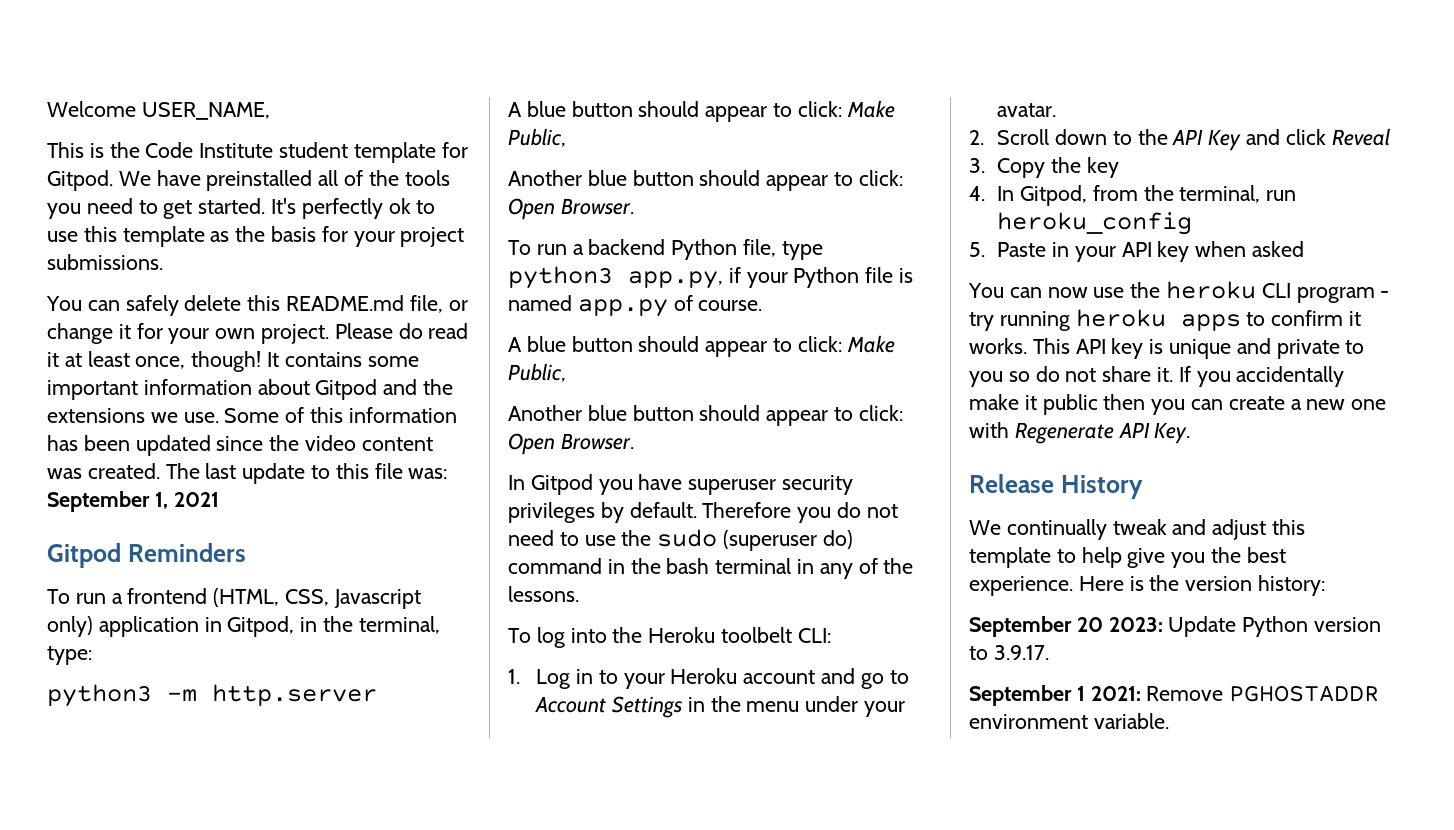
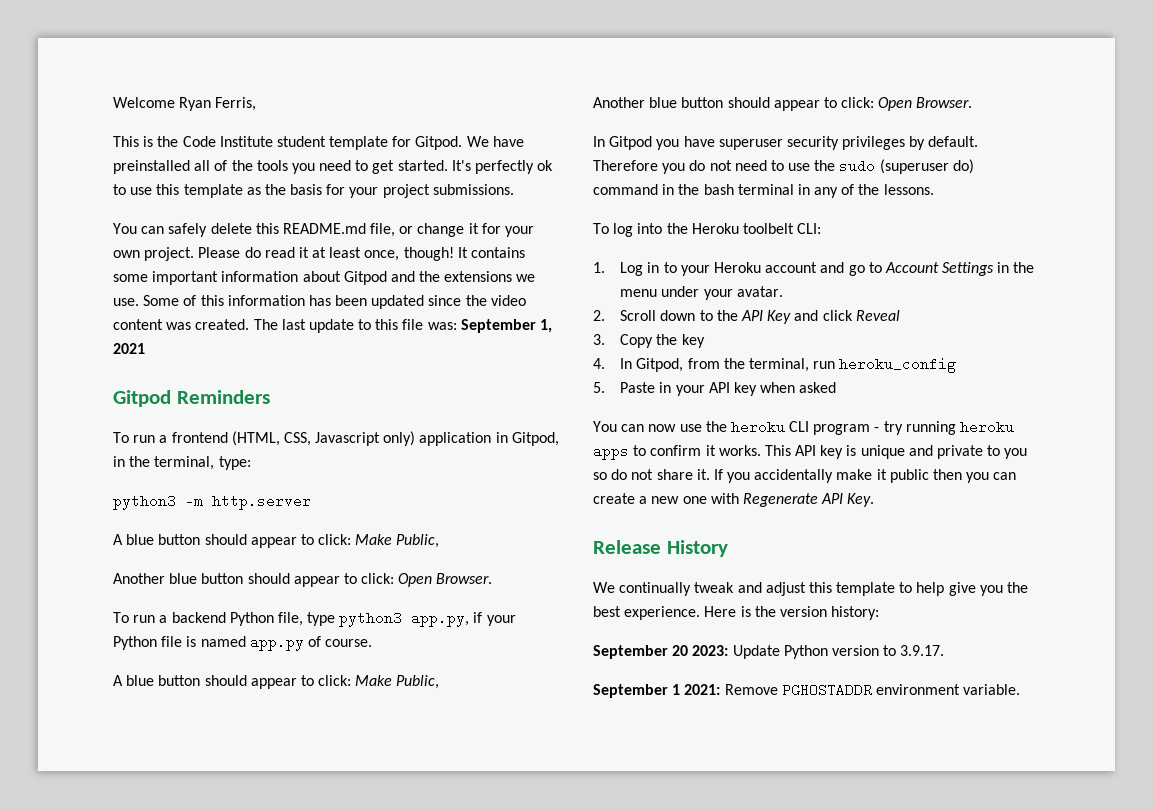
[141,102,270,120] USER_NAME, -> [179,97,257,111] Ryan Ferris,

